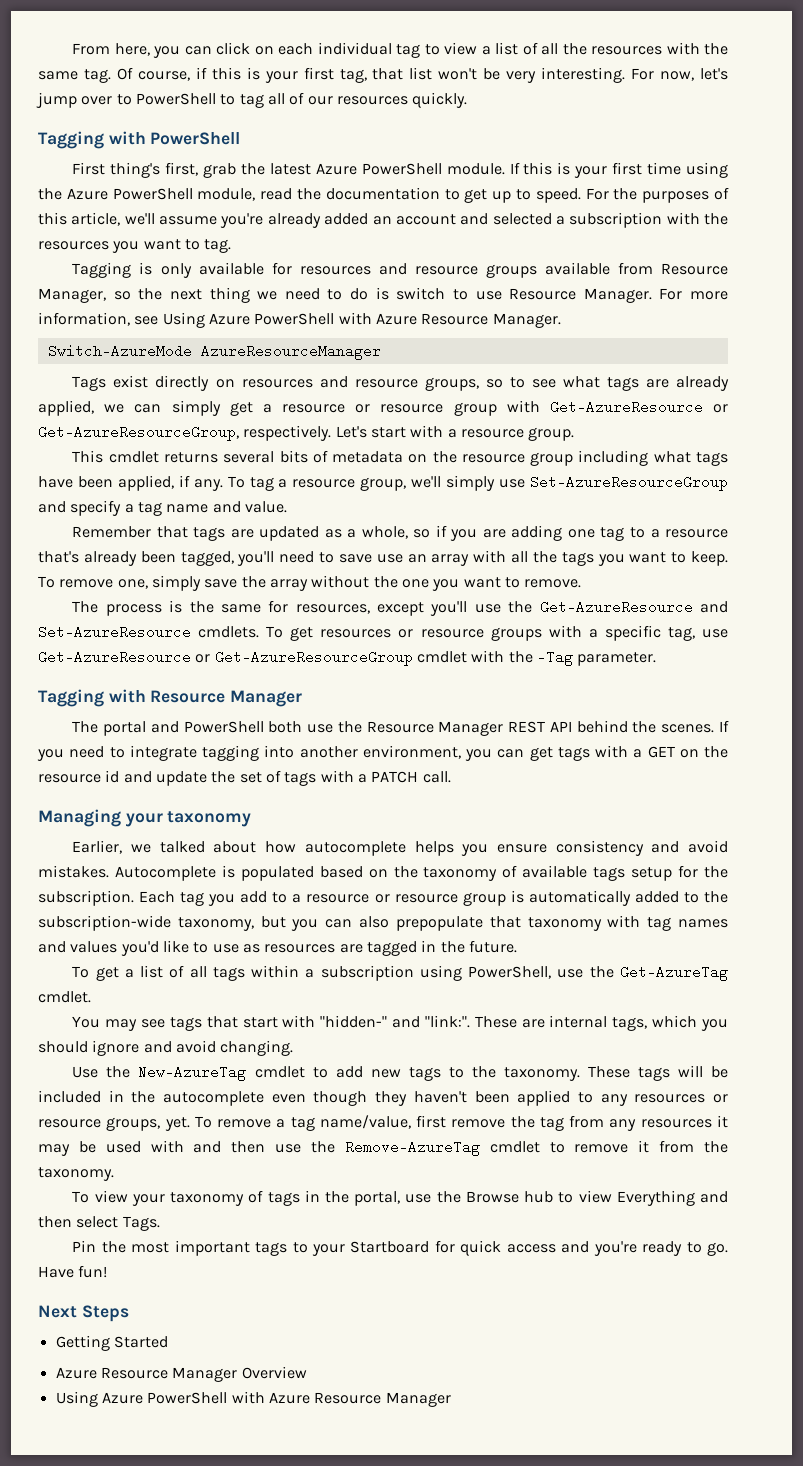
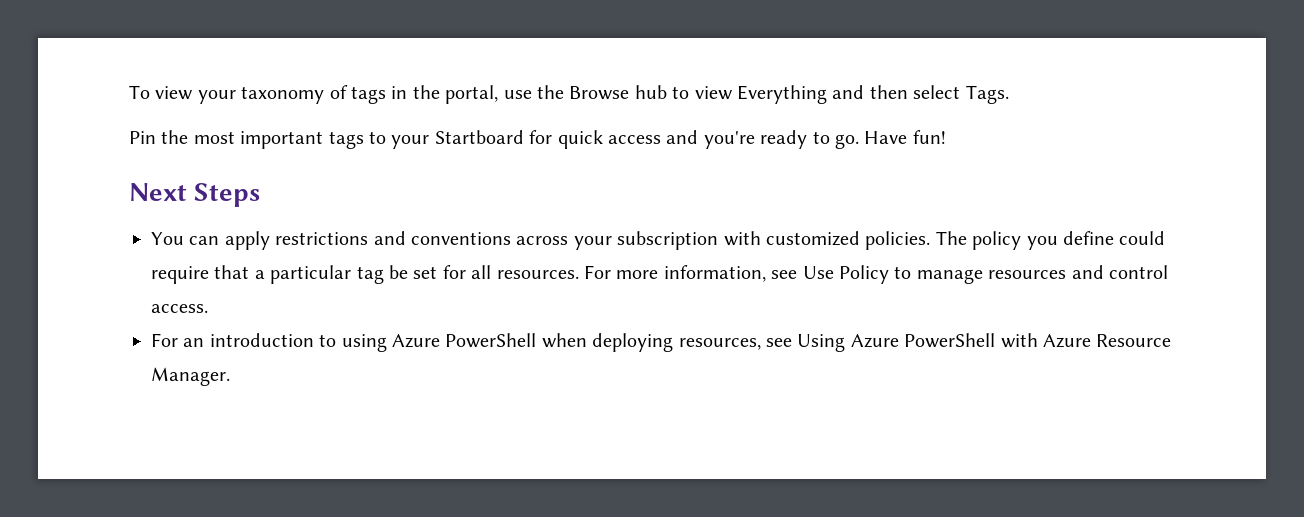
[72,42,729,58] [38,67,729,83] [36,92,468,108] [38,131,241,149] [72,162,729,178] [38,187,729,203] [38,212,728,228] [38,239,232,253] [72,262,728,278] [38,287,728,303] [38,312,561,328] [47,344,381,360] [72,375,729,391] [38,400,728,416] [38,425,575,441] [72,450,729,466] [38,475,728,491] [38,500,287,516] [72,525,728,541] [38,550,729,566] [38,575,582,591] [72,600,728,616] [38,625,728,641] [38,650,657,666] [38,689,303,707] [72,720,729,736] [37,745,728,761] [38,770,451,786] [38,809,252,827] [72,840,728,856] [38,865,728,881] [38,890,729,906] [38,915,729,931] [38,940,517,956] [72,965,728,981] [38,991,91,1003] [72,1015,728,1031] [38,1040,294,1056] [72,1065,728,1081] [38,1090,729,1106] [38,1115,728,1131] [38,1140,728,1156] [38,1167,114,1181] From here, you can click on each individual tag to view a list of all the resources with the same tag. Of course, if this is your first tag, that list won't be very interesting. For now, let's jump over to PowerShell to tag all of our resources quickly. // Tagging with PowerShell // First thing's first, grab the latest Azure PowerShell module. If this is your first time using the Azure PowerShell module, read the documentation to get up to speed. For the purposes of this article, we'll assume you're already added an account and selected a subscription with the resources you want to tag. // Tagging is only available for resources and resource groups available from Resource Manager, so the next thing we need to do is switch to use Resource Manager. For more information, see Using Azure PowerShell with Azure Resource Manager. // Switch-AzureMode AzureResourceManager // Tags exist directly on resources and resource groups, so to see what tags are already applied, we can simply get a resource or resource group with Get-AzureResource or Get-AzureResourceGroup, respectively. Let's start with a resource group. // This cmdlet returns several bits of metadata on the resource group including what tags have been applied, if any. To tag a resource group, we'll simply use Set-AzureResourceGroup and specify a tag name and value. // Remember that tags are updated as a whole, so if you are adding one tag to a resource that's already been tagged, you'll need to save use an array with all the tags you want to keep. To remove one, simply save the array without the one you want to remove. // The process is the same for resources, except you'll use the Get-AzureResource and Set-AzureResource cmdlets. To get resources or resource groups with a specific tag, use Get-AzureResource or Get-AzureResourceGroup cmdlet with the -Tag parameter. // Tagging with Resource Manager // The portal and PowerShell both use the Resource Manager REST API behind the scenes. If you need to integrate tagging into another environment, you can get tags with a GET on the resource id and update the set of tags with a PATCH call. // Managing your taxonomy // Earlier, we talked about how autocomplete helps you ensure consistency and avoid mistakes. Autocomplete is populated based on the taxonomy of available tags setup for the subscription. Each tag you add to a resource or resource group is automatically added to the subscription-wide taxonomy, but you can also prepopulate that taxonomy with tag names and values you'd like to use as resources are tagged in the future. // To get a list of all tags within a subscription using PowerShell, use the Get-AzureTag cmdlet. // You may see tags that start with "hidden-" and "link:". These are internal tags, which you should ignore and avoid changing. // Use the New-AzureTag cmdlet to add new tags to the taxonomy. These tags will be included in the autocomplete even though they haven't been applied to any resources or resource groups, yet. To remove a tag name/value, first remove the tag from any resources it may be used with and then use the Remove-AzureTag cmdlet to remove it from the taxonomy. // -> (129, 92) none
[55,1335,168,1351] [55,1366,307,1382] [55,1391,451,1407] Getting Started // Azure Resource Manager Overview // Using Azure PowerShell with Azure Resource Manager -> [151,231,1166,250] [151,265,1168,284] [151,304,208,313] [151,333,1172,352] [151,367,230,386] You can apply restrictions and conventions across your subscription with customized policies. The policy you define could require that a particular tag be set for all resources. For more information, see Use Policy to manage resources and control access. // For an introduction to using Azure PowerShell when deploying resources, see Using Azure PowerShell with Azure Resource Manager.

